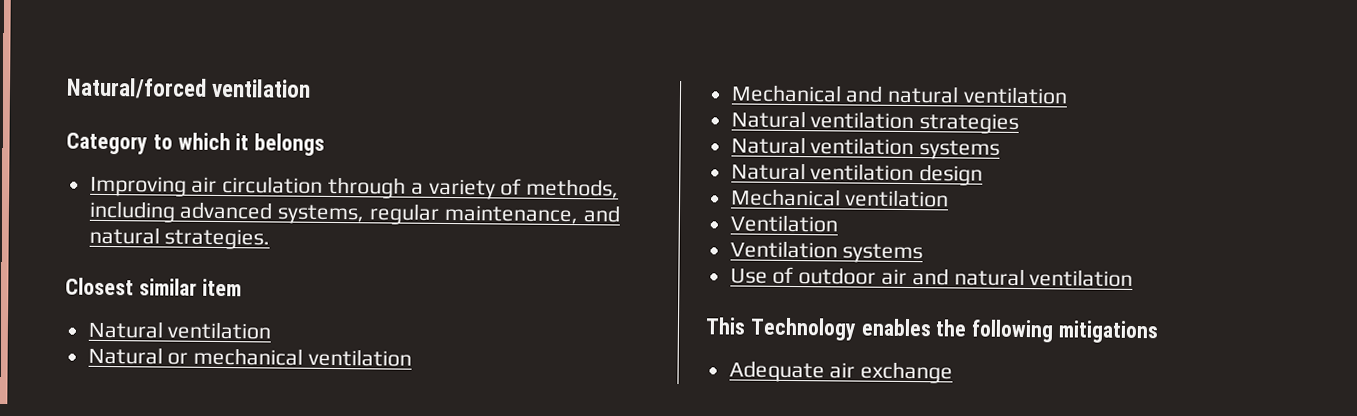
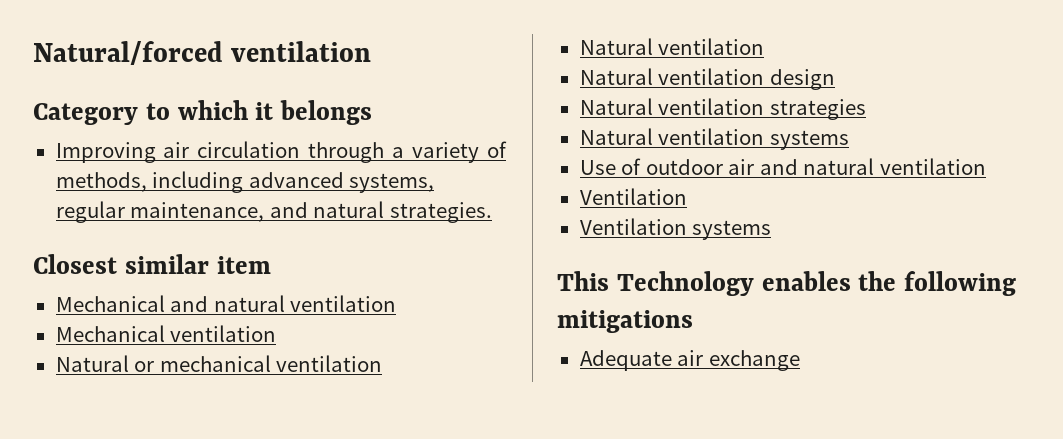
[87,320,163,339] Natural -> [55,295,397,312] [55,325,165,342] Mechanical and natural ventilation // Mechanical
[730,84,1069,105] Mechanical and natural ventilation -> [579,38,765,55] [579,68,835,90] Natural ventilation // Natural ventilation design
[730,162,984,186] [730,188,950,208] [729,214,838,233] [729,240,924,264] // Natural ventilation design // Mechanical ventilation // Ventilation // Ventilation systems -> (849, 140) none
(1134, 278) none -> [579,188,687,205] [579,218,772,240] // Ventilation // Ventilation systems

